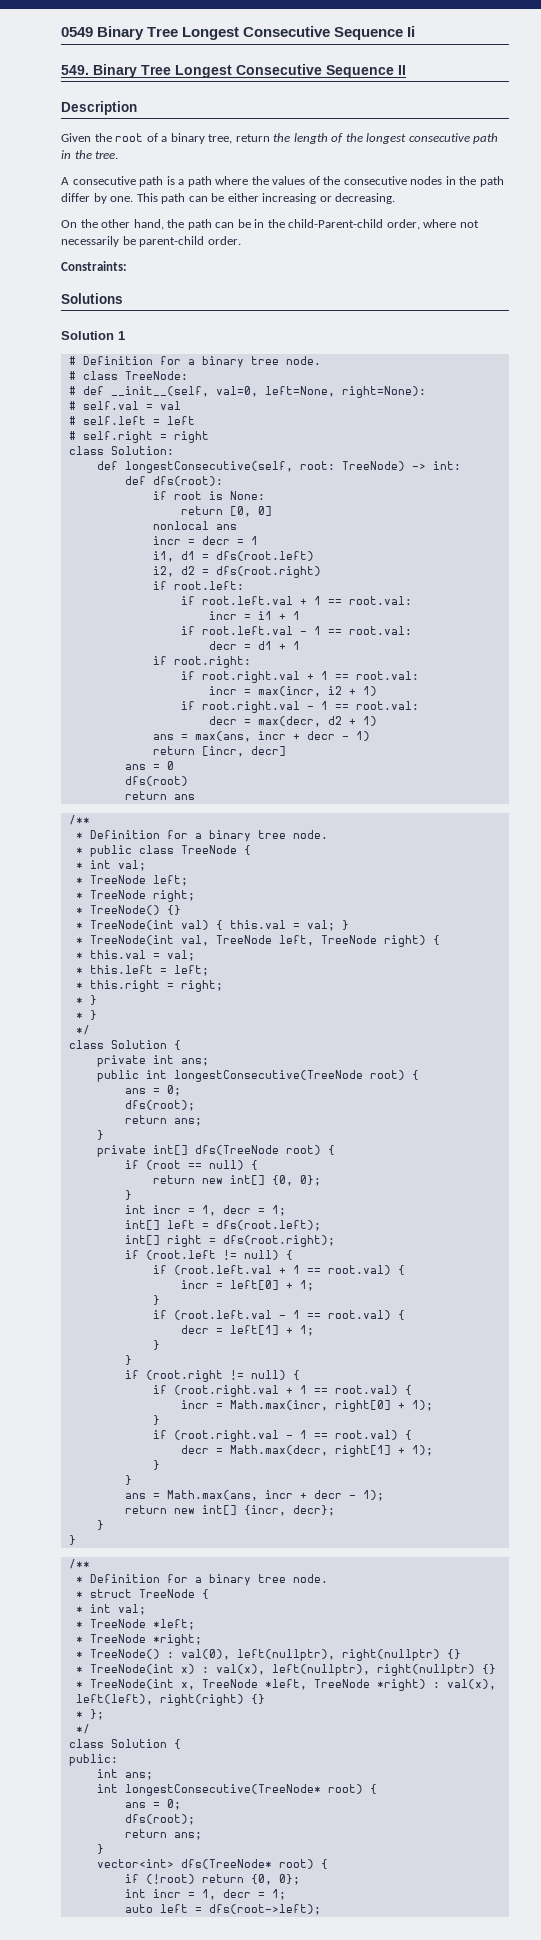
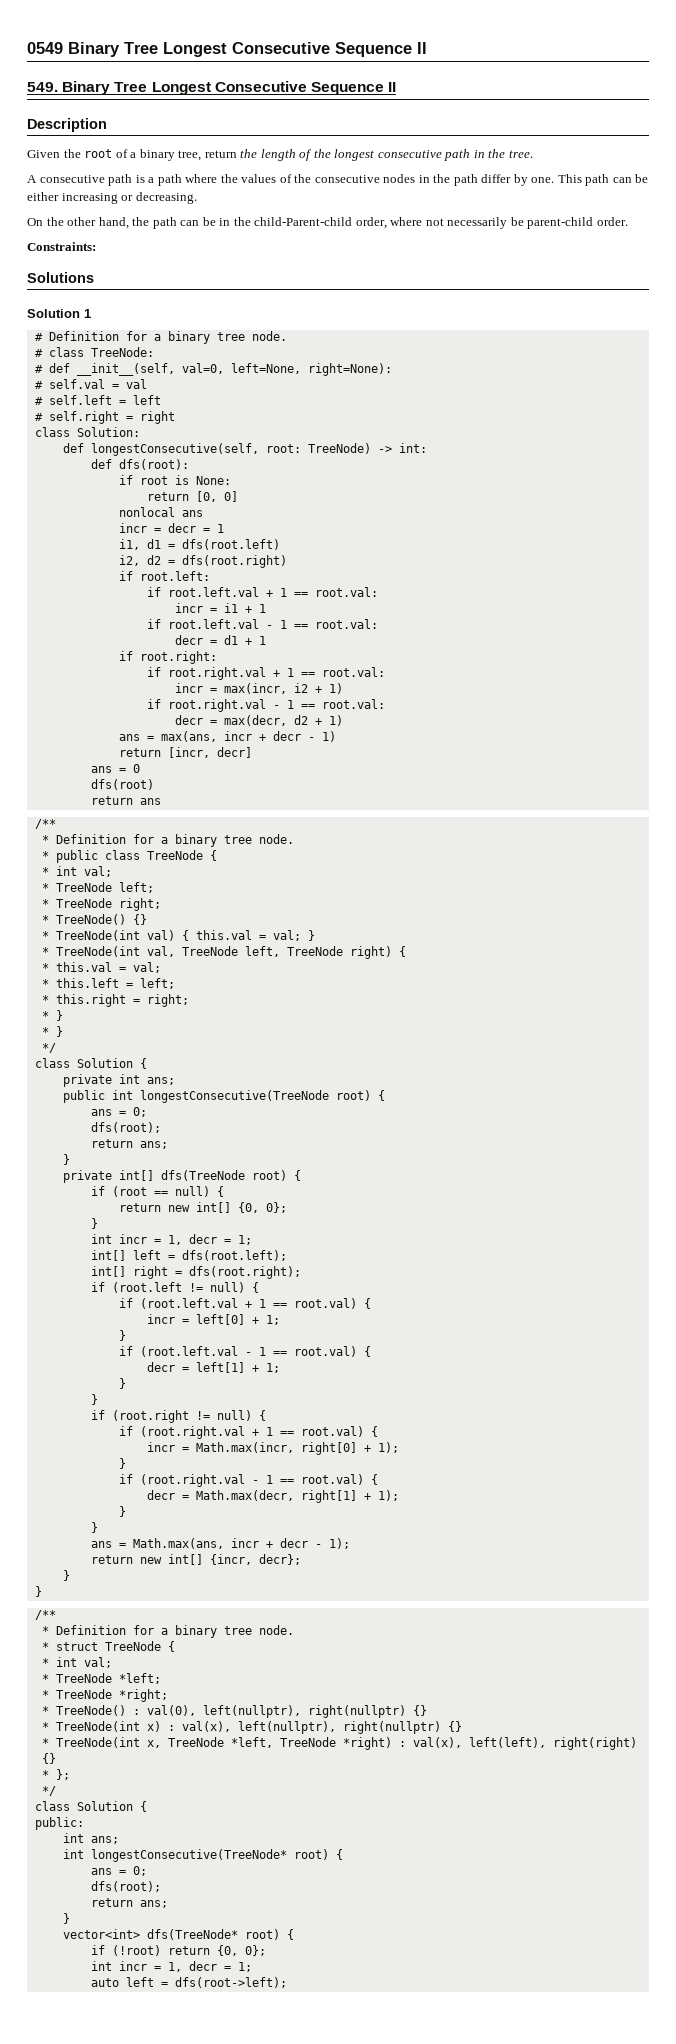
[407,26,416,37] Ii -> [417,42,427,54] II

